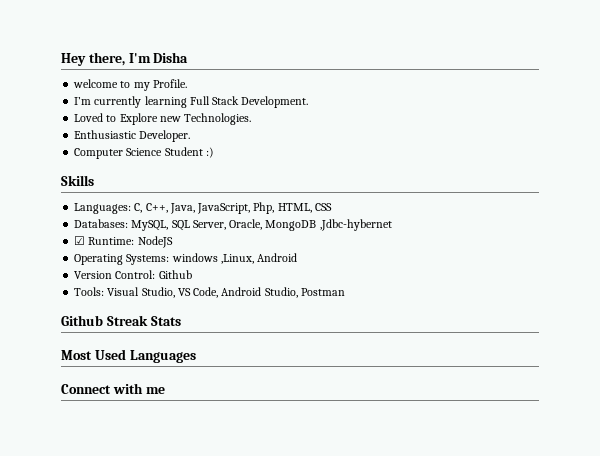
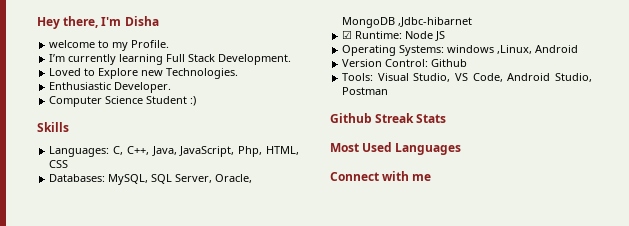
[319,219,392,231] ,Jdbc-hybernet -> [398,17,473,27] ,Jdbc-hibarnet
[137,236,173,248] NodeJS -> [405,31,446,41] Node JS

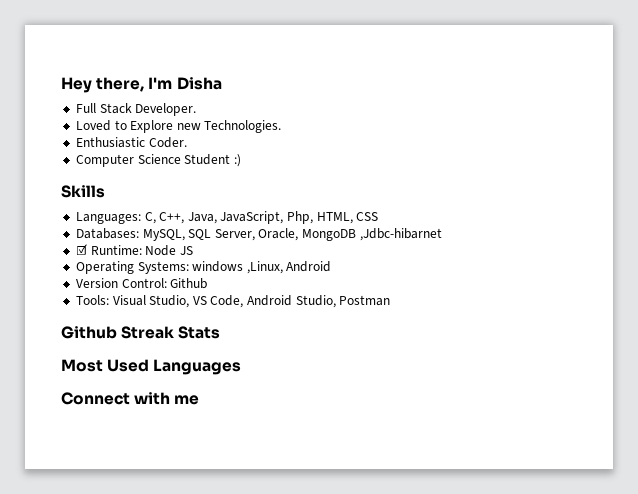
[49,40,170,51] [49,54,164,65] welcome to my Profile. // I’m currently learning -> (222, 83) none
[218,54,292,65] Development. -> [135,103,197,116] Developer.
[114,82,172,93] Developer. -> [148,137,187,148] Coder.

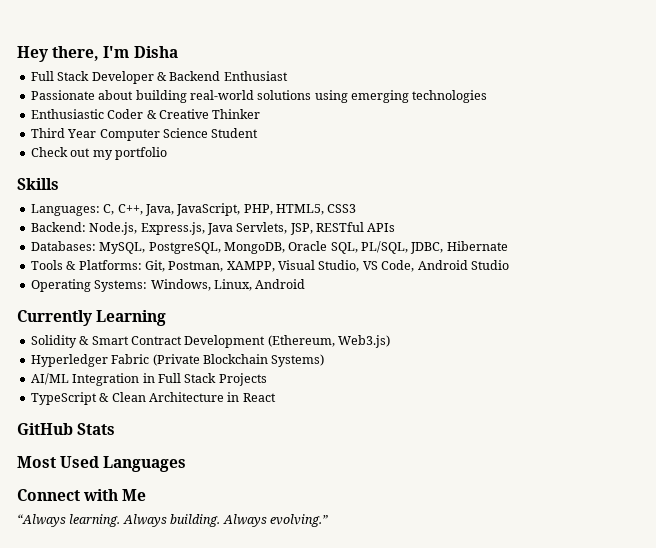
[135,103,197,116] [75,120,282,133] [75,137,187,148] Developer. // Loved to Explore new Technologies. // Enthusiastic Coder. // -> [91,71,288,84] [30,90,488,103] [30,109,261,119] [30,128,97,138] Developer & Backend Enthusiast // Passionate about building real-world solutions using emerging technologies // Enthusiastic Coder & Creative Thinker // Third Year
[233,154,241,167] :) -> [30,147,167,160] // Check out my portfolio
[287,211,379,224] [75,228,442,241] [75,244,193,256] [75,261,332,274] [75,278,208,289] [75,295,109,305] Php, HTML, CSS // Databases: MySQL, SQL Server, Oracle, MongoDB ,Jdbc-hibarnet // ☑ Runtime: Node JS // Operating Systems: windows ,Linux, Android // Version Control: Github // Tools: -> [243,204,357,215] [30,222,396,235] [30,241,508,254] [30,260,275,272] PHP, HTML5, CSS3 // Backend: Node.js, Express.js, Java Servlets, JSP, RESTful APIs // Databases: MySQL, PostgreSQL, MongoDB, Oracle SQL, PL/SQL, JDBC, Hibernate // Tools & Platforms: Git, Postman, XAMPP,
[295,295,391,308] [61,326,175,339] Studio, Postman // Github Streak -> [470,260,509,270] [30,279,306,292] [17,310,167,326] [30,335,390,348] [30,354,325,367] [30,373,267,386] [30,392,276,405] [17,423,73,435] Studio // Operating Systems: Windows, Linux, Android // Currently Learning // Solidity & Smart Contract Development (Ethereum, Web3.js) // Hyperledger Fabric (Private Blockchain Systems) // AI/ML Integration in Full Stack Projects // TypeScript & Clean Architecture in React // GitHub
[174,395,200,405] me -> [122,489,147,501] [17,514,328,527] Me // “Always learning. Always building. Always evolving.”

